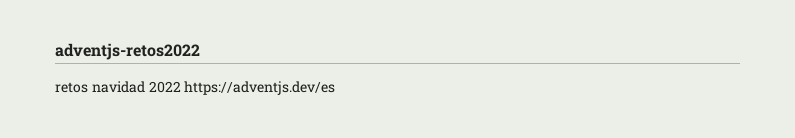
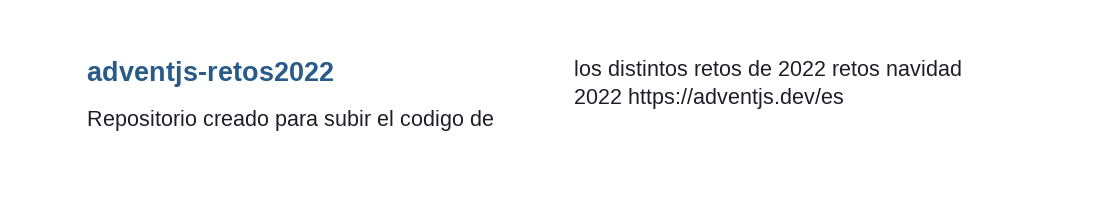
(200, 51) none -> [87,110,494,131] [574,60,826,76] Repositorio creado para subir el codigo de los distintos retos de 2022

